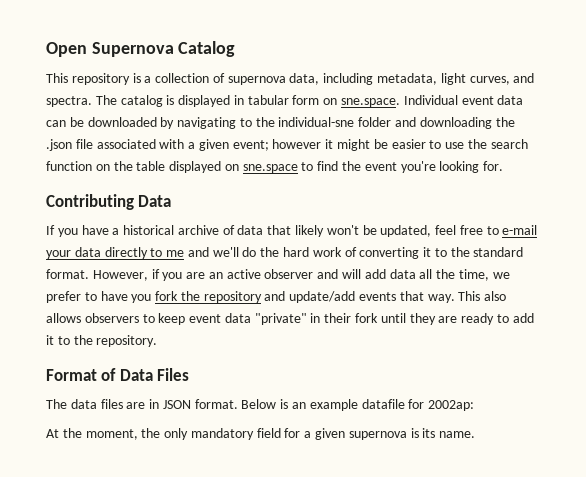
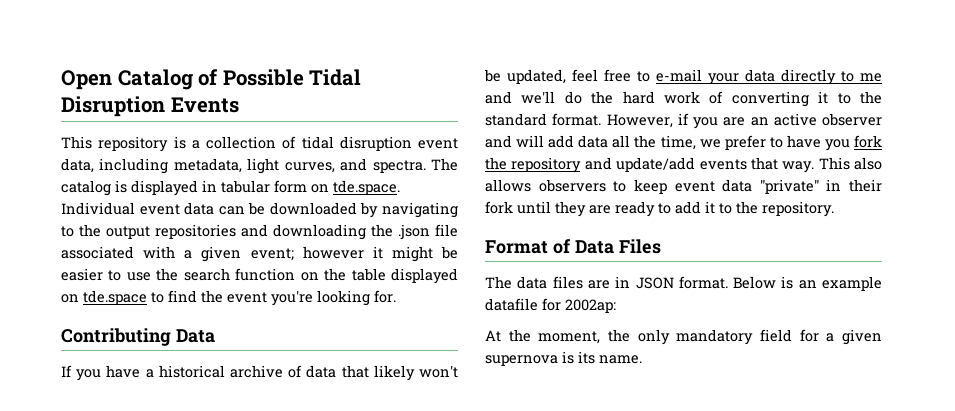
[91,42,174,57] Supernova -> (112, 80) none
(236, 49) none -> [198,69,362,86] [61,96,239,117] of Possible Tidal Disruption Events
[227,76,286,85] supernova -> [301,136,458,151] tidal disruption event
[341,98,401,107] sne.space. -> [333,180,400,195] tde.space.
[278,117,392,127] individual-sne folder -> [106,224,236,239] output repositories
[242,164,298,173] sne.space -> [83,290,147,305] tde.space

